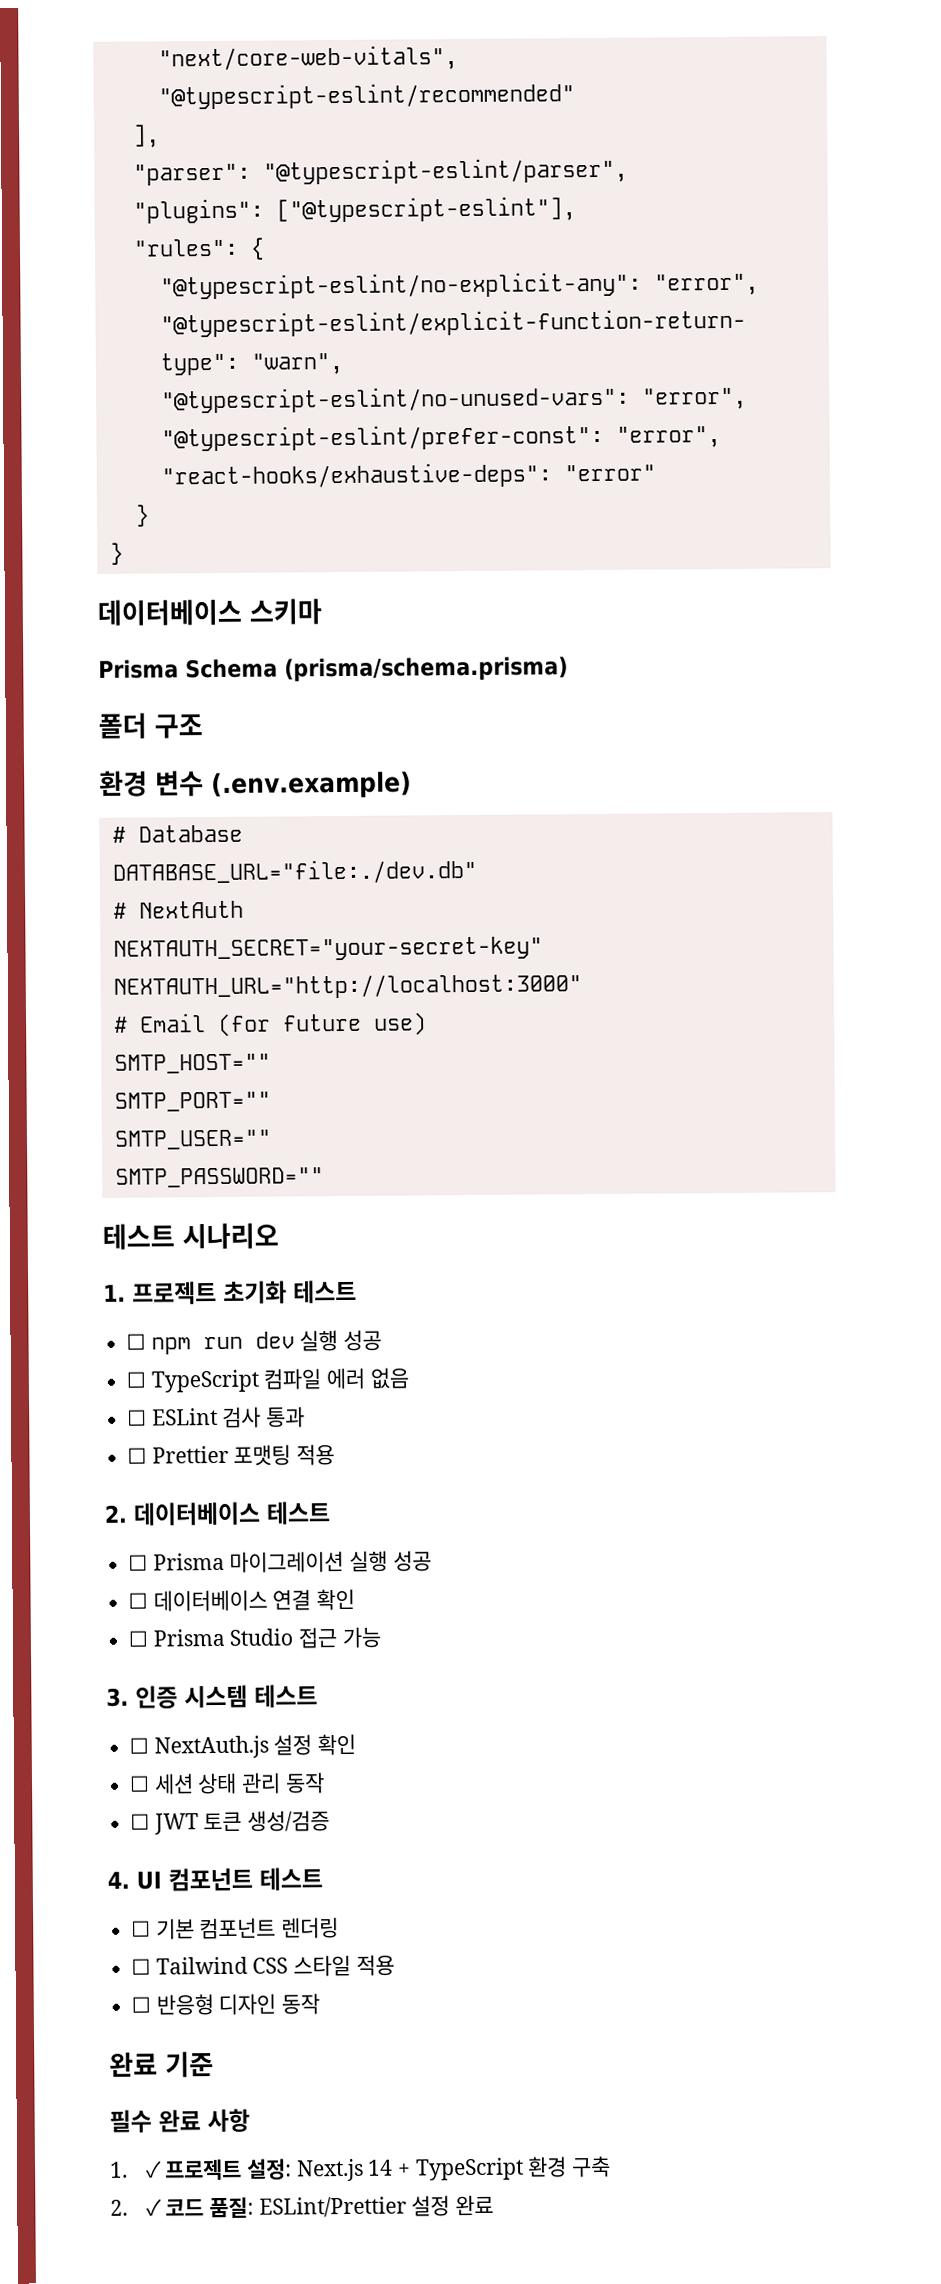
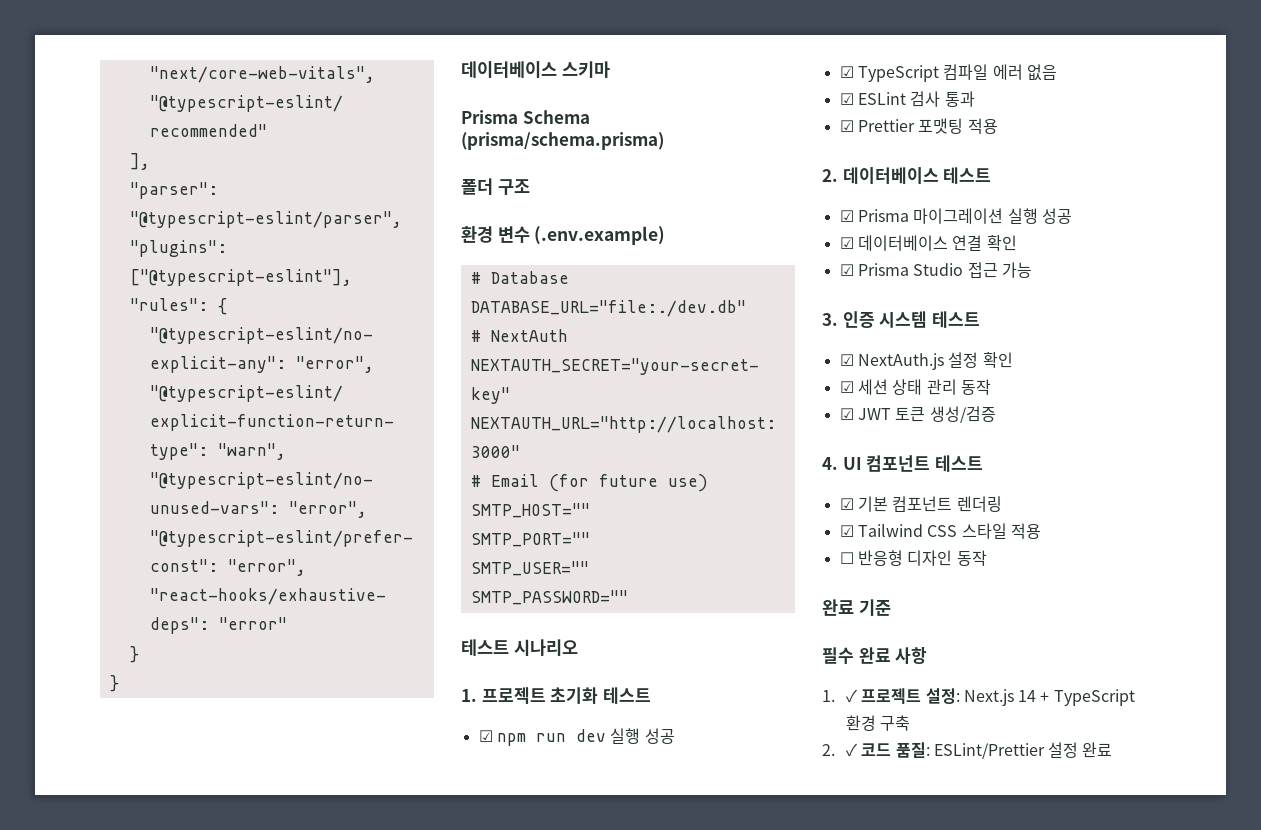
[126,1333,147,1350] ☐ -> [478,730,493,742] ☑
[126,1371,147,1388] ☐ -> [839,66,854,78] ☑
[127,1409,148,1426] ☐ -> [839,93,854,105] ☑
[127,1447,148,1464] ☐ -> [839,120,854,132] ☑
[128,1554,149,1571] ☐ -> [839,210,854,222] ☑
[128,1592,149,1609] ☐ -> [839,237,854,249] ☑
[128,1630,149,1647] ☐ -> [839,264,854,276] ☑
[129,1737,150,1754] ☐ -> [839,354,854,366] ☑
[129,1775,151,1792] ☐ -> [839,381,854,393] ☑
[130,1813,151,1830] ☐ -> [839,408,854,420] ☑
[131,1920,152,1937] ☐ -> [839,498,854,510] ☑
[131,1958,152,1975] ☐ -> [839,525,854,537] ☑

